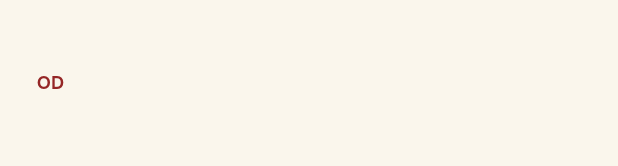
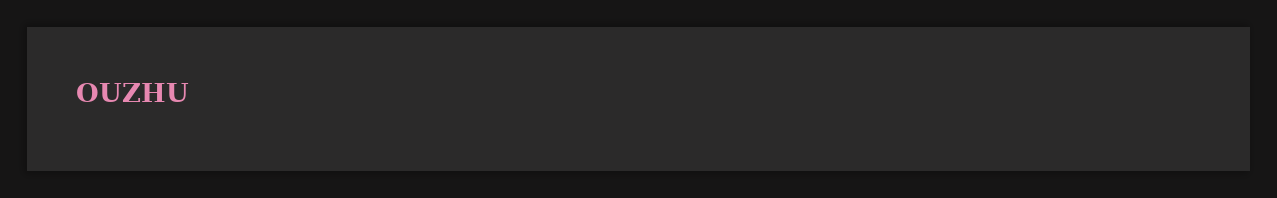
[37,76,64,89] OD -> [76,83,189,102] OUZHU

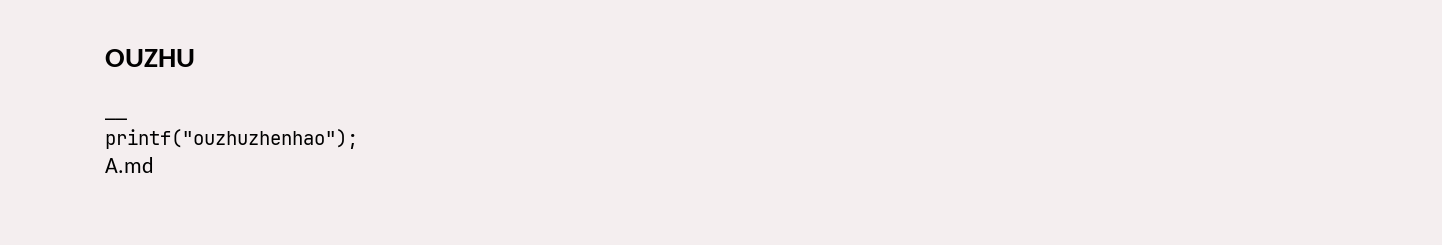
(189, 92) none -> [105,117,127,120] [105,129,358,149] [105,157,154,173] // __ // printf("ouzhuzhenhao"); // A.md

